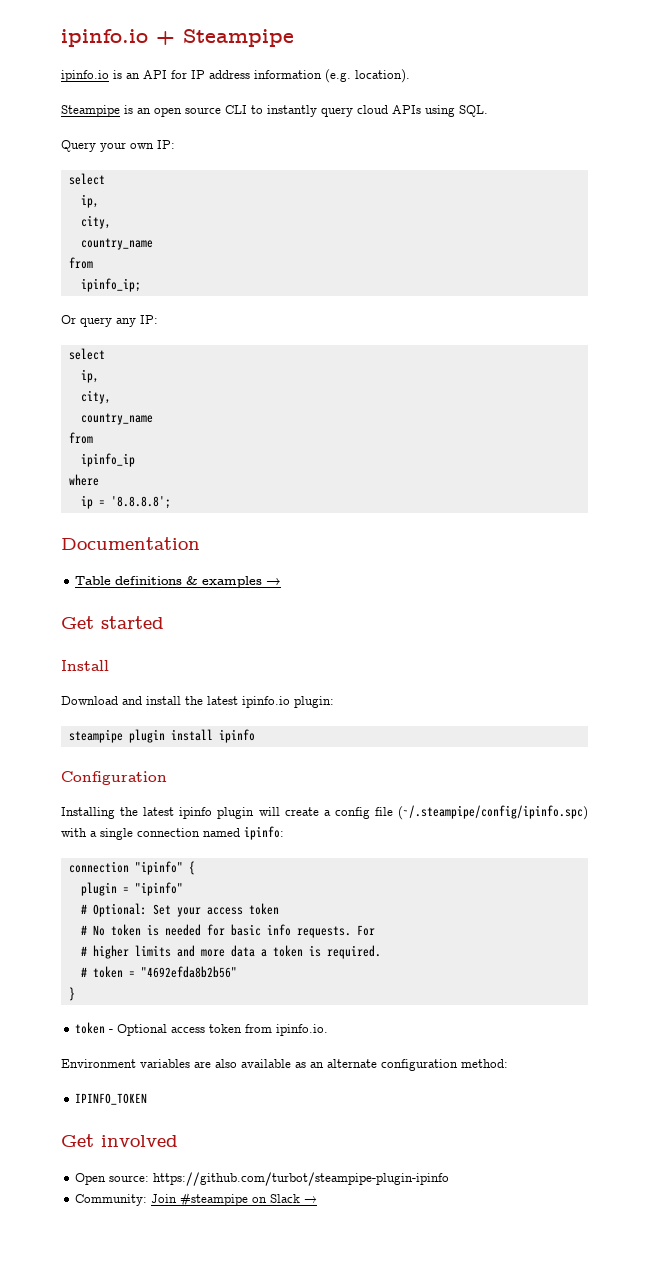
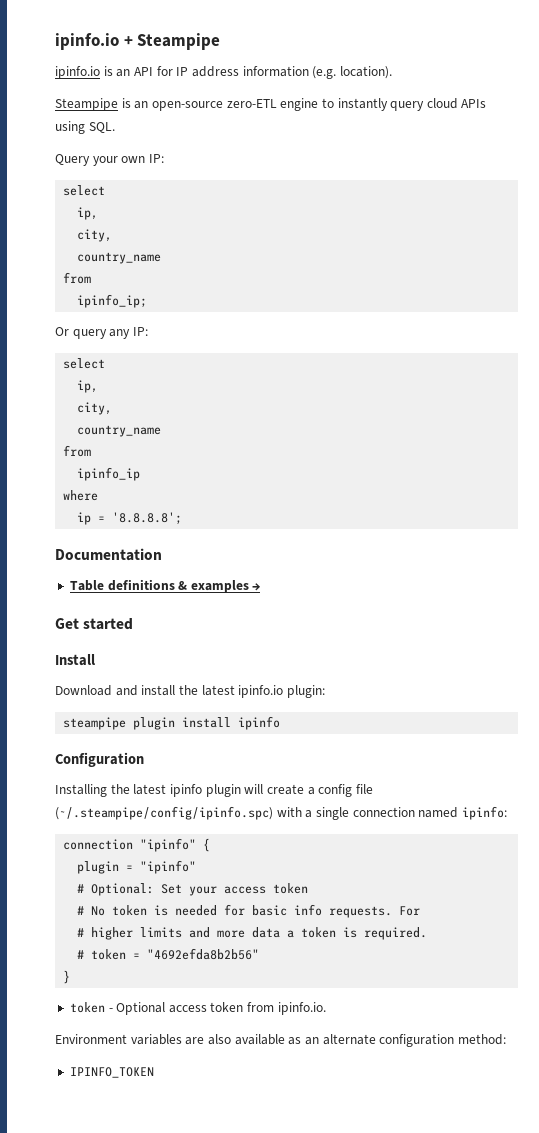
[154,105,247,117] open source CLI -> [151,98,319,111] open-source zero-ETL engine
[61,1134,178,1147] [75,1172,450,1186] [75,1193,318,1207] // Get involved // Open source: https://github.com/turbot/steampipe-plugin-ipinfo // Community: Join #steampipe on Slack → -> (154, 1072) none

